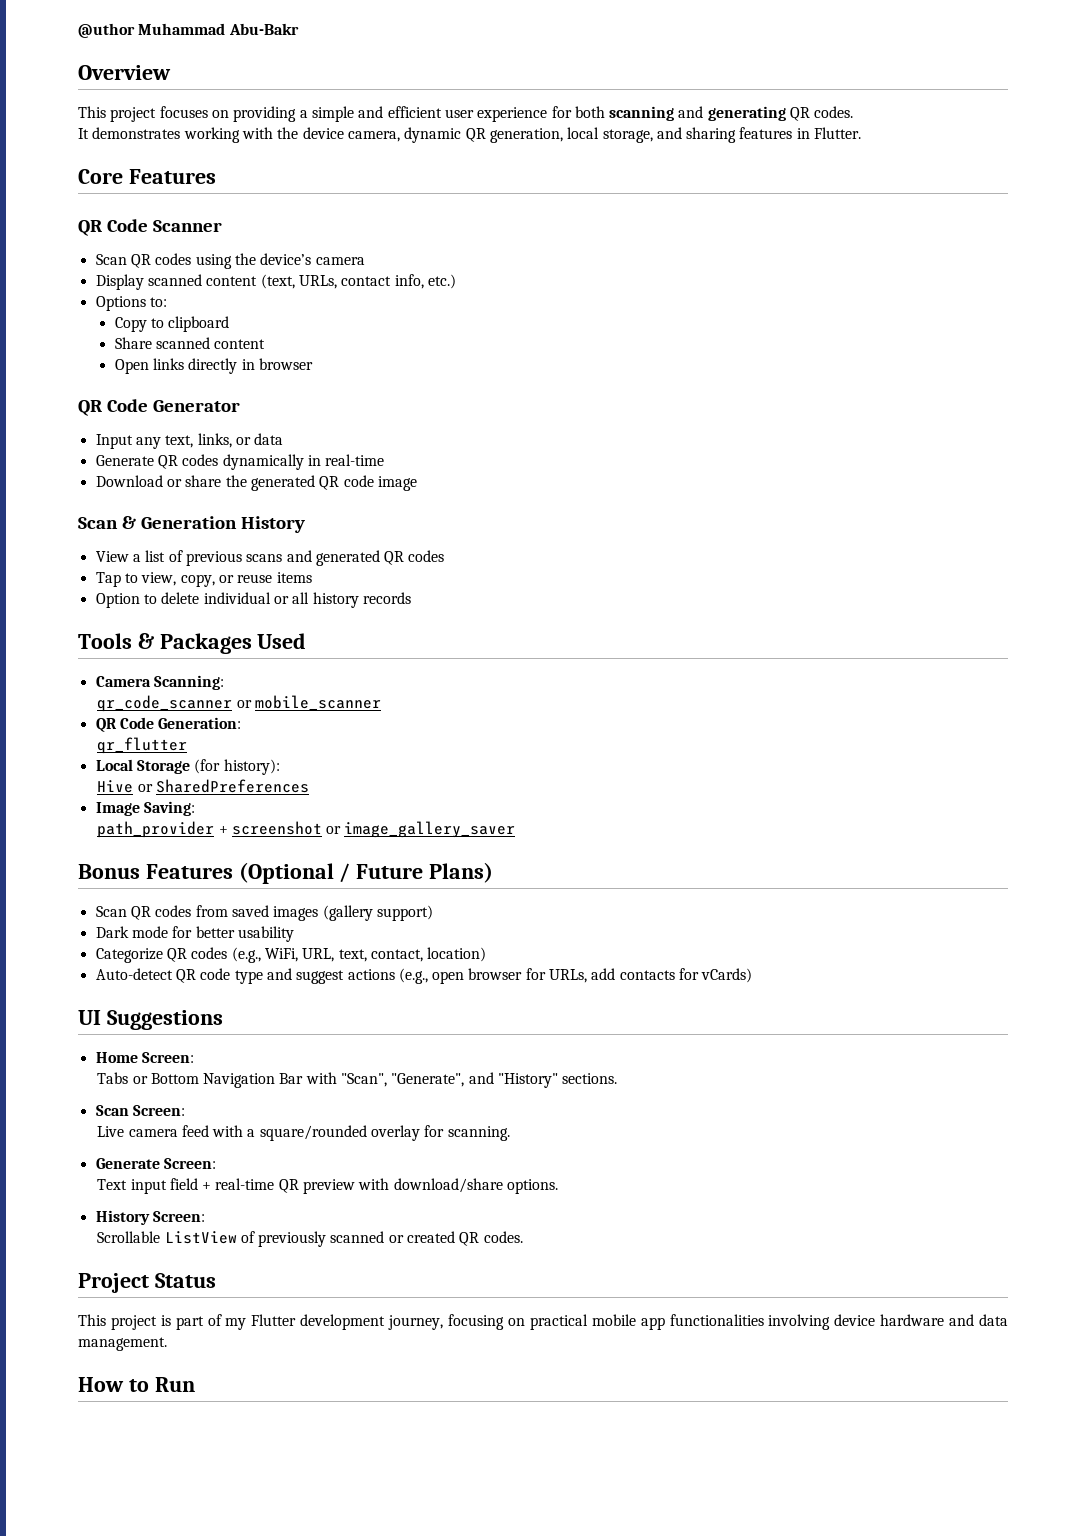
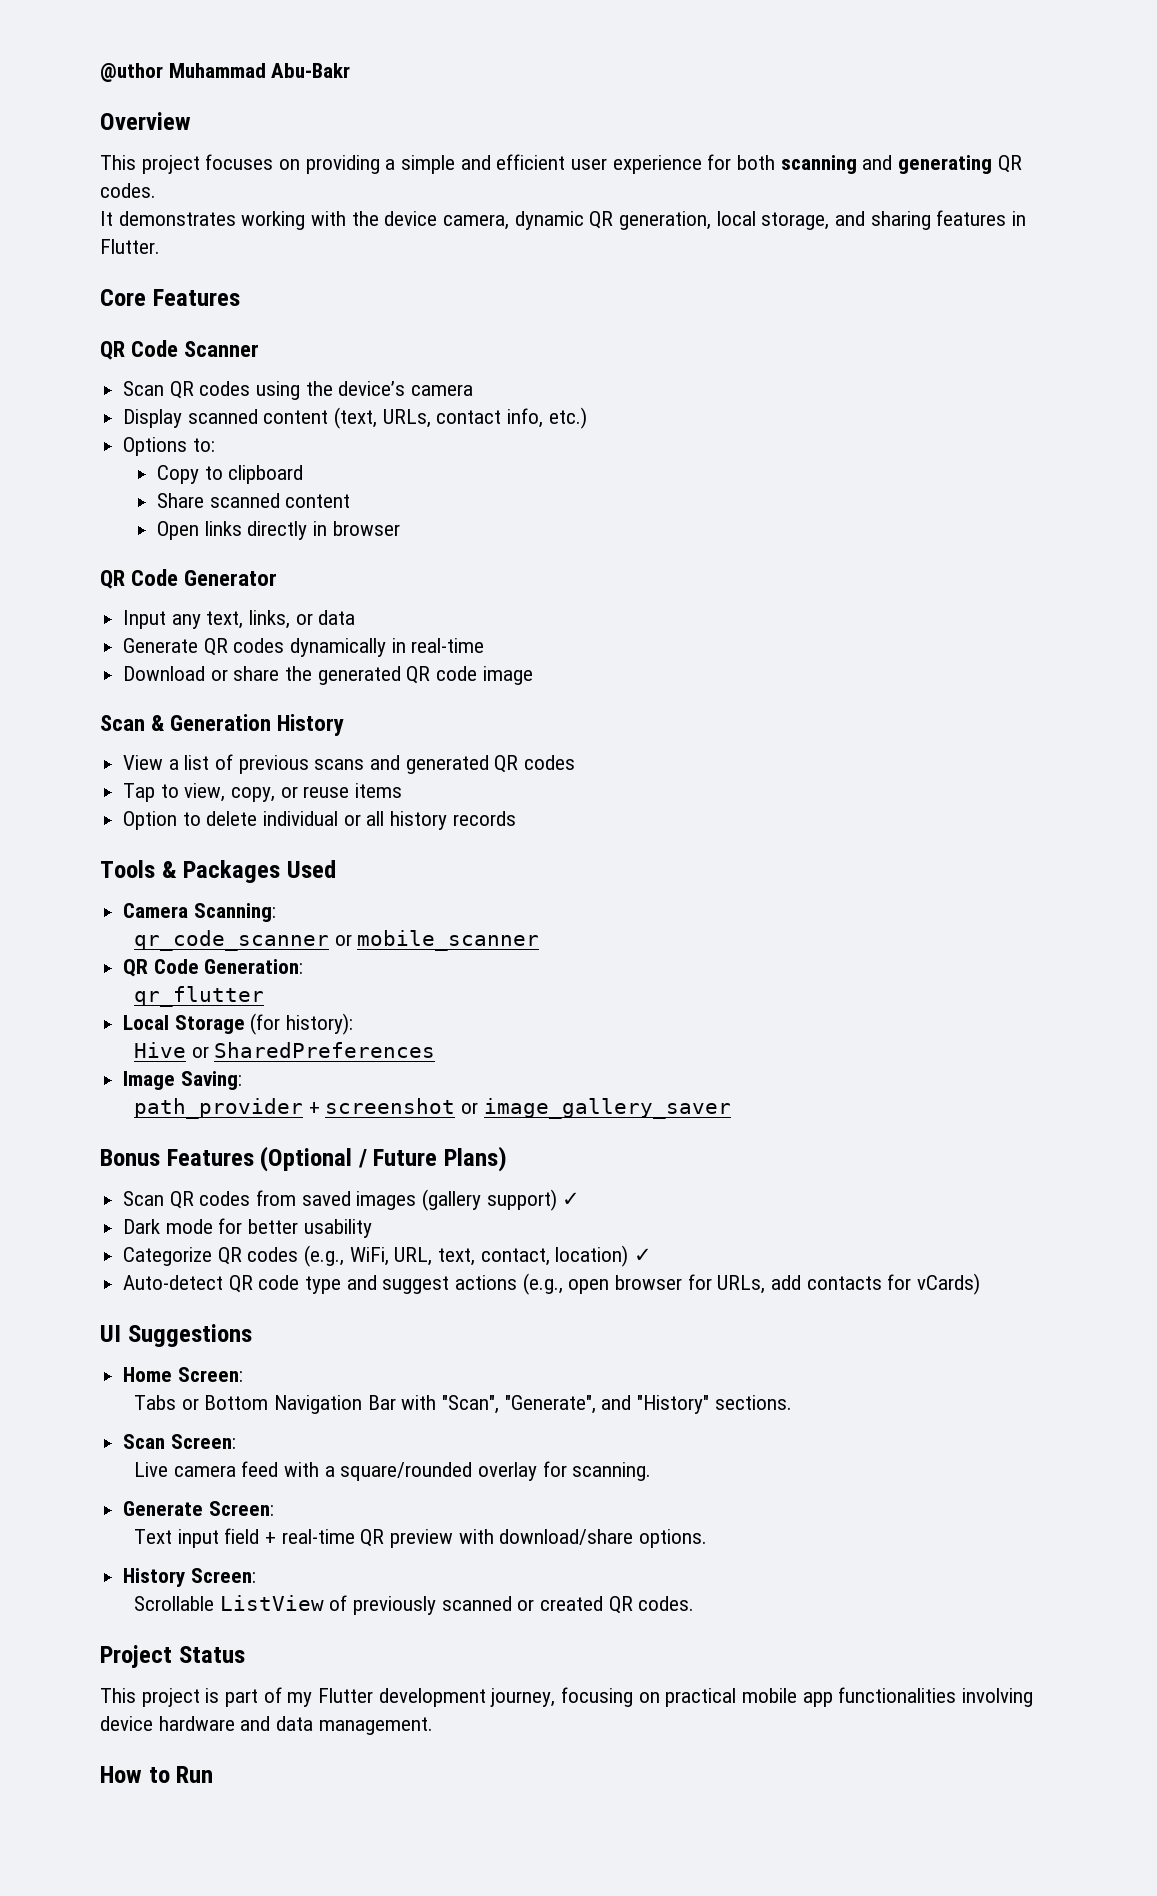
(433, 913) none -> [562,1192,581,1206] ✓
(487, 954) none -> [634,1248,653,1262] ✓

